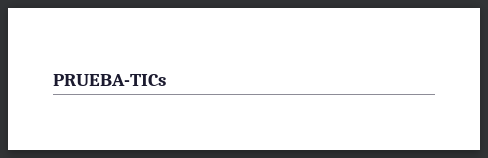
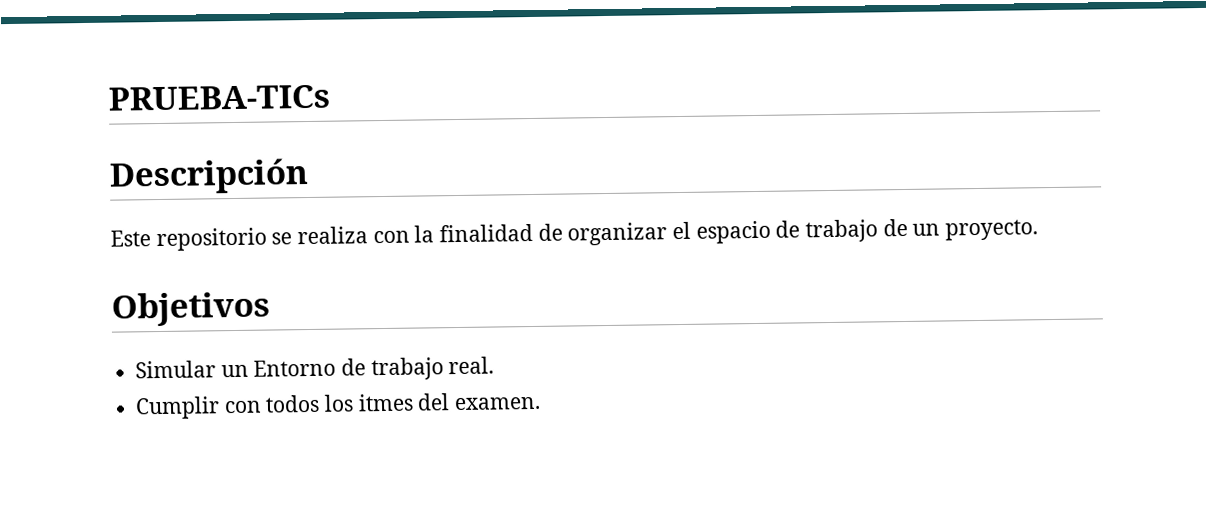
(166, 80) none -> [109,158,309,195] [110,218,1039,252] [111,291,270,327] [135,356,495,381] [135,393,542,420] // Descripción // Este repositorio se realiza con la finalidad de organizar el espacio de trabajo de un proyecto. // Objetivos // Simular un Entorno de trabajo real. // Cumplir con todos los itmes del examen.

